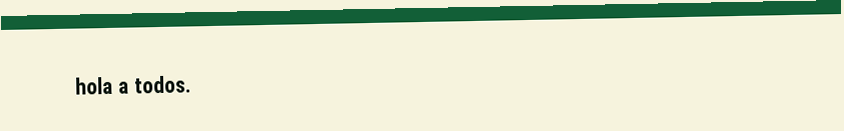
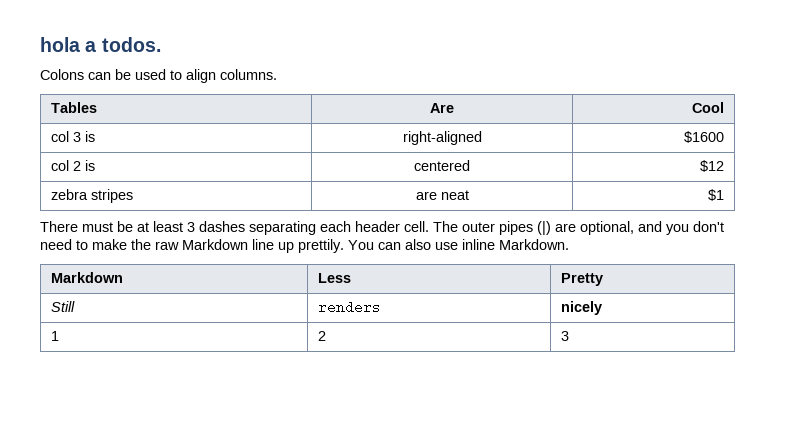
(191, 84) none -> [40,69,277,83] [51,102,98,113] [430,103,454,113] [691,102,724,113] [51,131,96,142] [402,131,482,145] [683,131,724,143] [51,160,96,171] [414,160,470,171] [699,160,724,172] [51,189,134,203] [415,190,469,200] [707,189,724,201] [40,221,724,235] [40,239,569,253] [51,272,124,283] [318,273,352,283] [561,273,604,286] [51,301,76,312] [318,300,382,314] [561,301,603,315] [51,331,60,341] [318,331,327,341] [561,331,570,341] // Colons can be used to align columns. // Tables | Are | Cool // col 3 is | right-aligned | $1600 // col 2 is | centered | $12 // zebra stripes | are neat | $1 // There must be at least 3 dashes separating each header cell. The outer pipes (|) are optional, and you don't need to make the raw Markdown line up prettily. You can also use inline Markdown. // Markdown | Less | Pretty // Still | renders | nicely // 1 | 2 | 3

